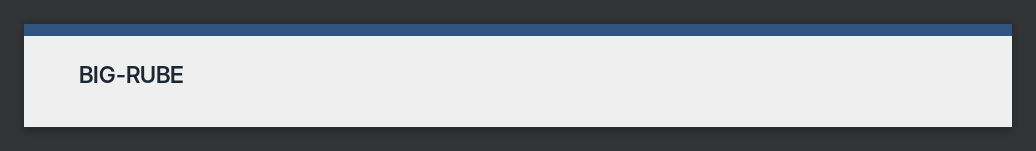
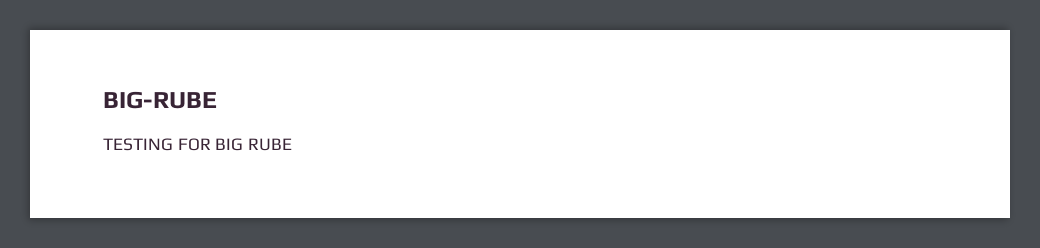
(183, 74) none -> [103,138,293,151] // TESTING FOR BIG RUBE

